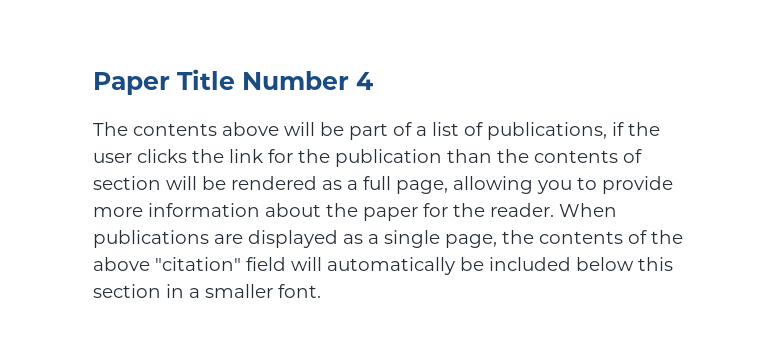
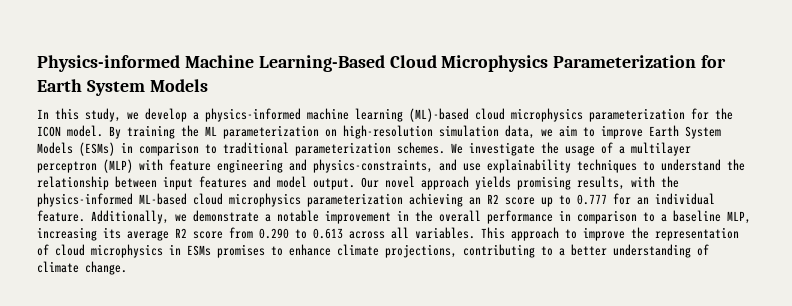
[93,69,373,95] [93,122,660,140] [93,149,642,167] [93,176,673,194] [93,203,617,221] [93,230,683,248] [93,257,673,275] [93,284,321,298] Paper Title Number 4 // The contents above will be part of a list of publications, if the user clicks the link for the publication than the contents of section will be rendered as a full page, allowing you to provide more information about the paper for the reader. When publications are displayed as a single page, the contents of the above "citation" field will automatically be included below this section in a smaller font. -> [37,55,727,72] [37,79,208,96] [37,108,733,122] [37,125,721,139] [37,142,691,156] [37,159,745,173] [37,176,679,190] [37,193,715,207] [37,210,751,224] [37,227,739,241] [37,244,709,258] [37,261,127,275] Physics-informed Machine Learning-Based Cloud Microphysics Parameterization for Earth System Models // In this study, we develop a physics-informed machine learning (ML)-based cloud microphysics parameterization for the ICON model. By training the ML parameterization on high-resolution simulation data, we aim to improve Earth System Models (ESMs) in comparison to traditional parameterization schemes. We investigate the usage of a multilayer perceptron (MLP) with feature engineering and physics-constraints, and use explainability techniques to understand the relationship between input features and model output. Our novel approach yields promising results, with the physics-informed ML-based cloud microphysics parameterization achieving an R2 score up to 0.777 for an individual feature. Additionally, we demonstrate a notable improvement in the overall performance in comparison to a baseline MLP, increasing its average R2 score from 0.290 to 0.613 across all variables. This approach to improve the representation of cloud microphysics in ESMs promises to enhance climate projections, contributing to a better understanding of climate change.

